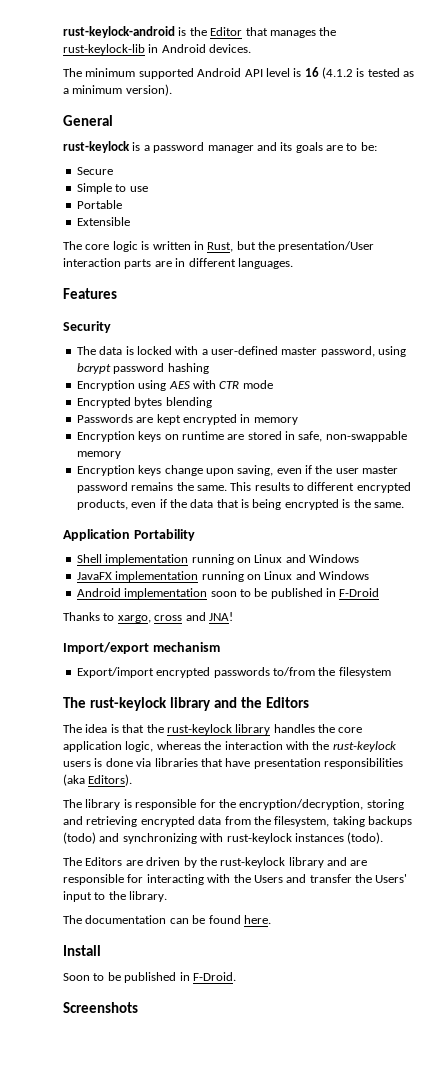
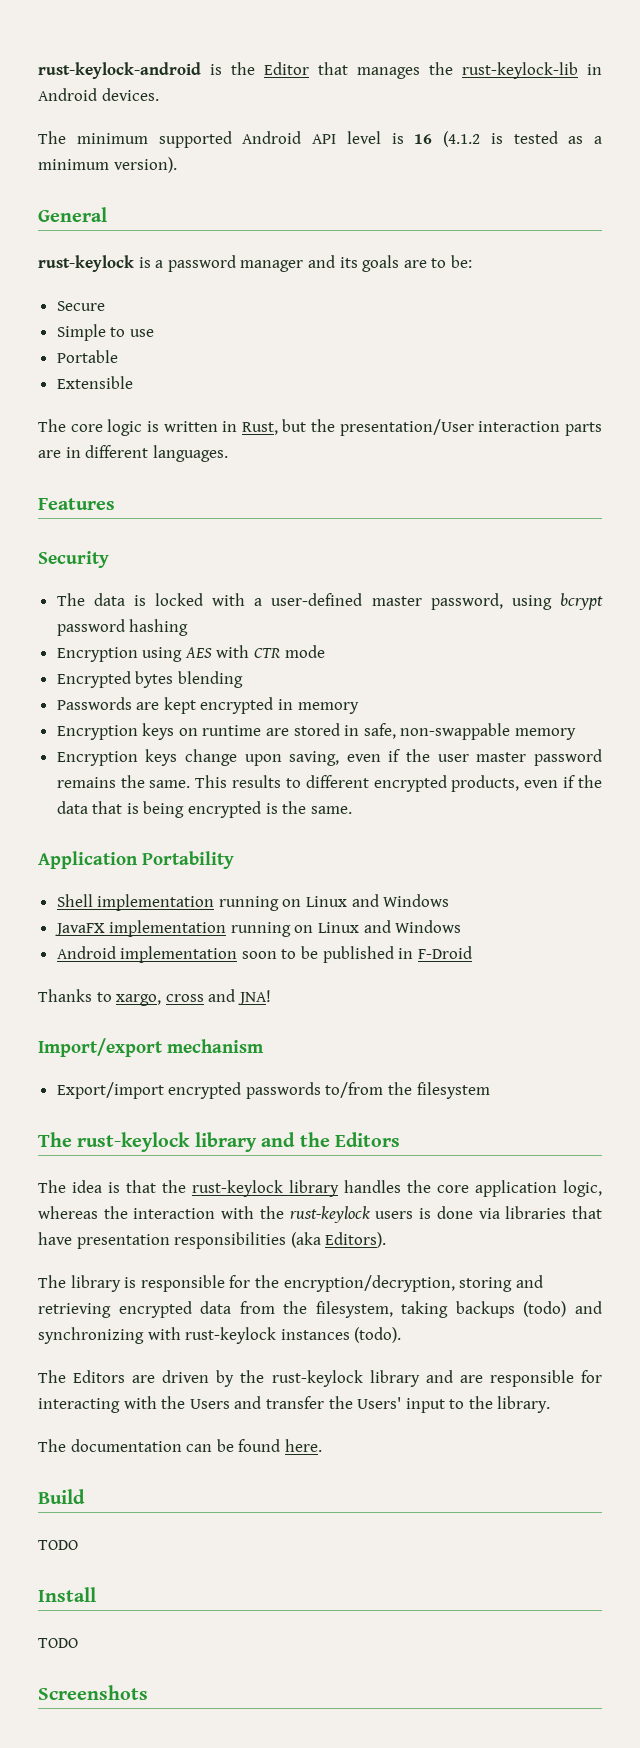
(271, 919) none -> [38,1489,85,1504] [38,1540,78,1550] // Build // TODO
[63,972,236,983] Soon to be published in F-Droid. -> [38,1638,78,1648] TODO

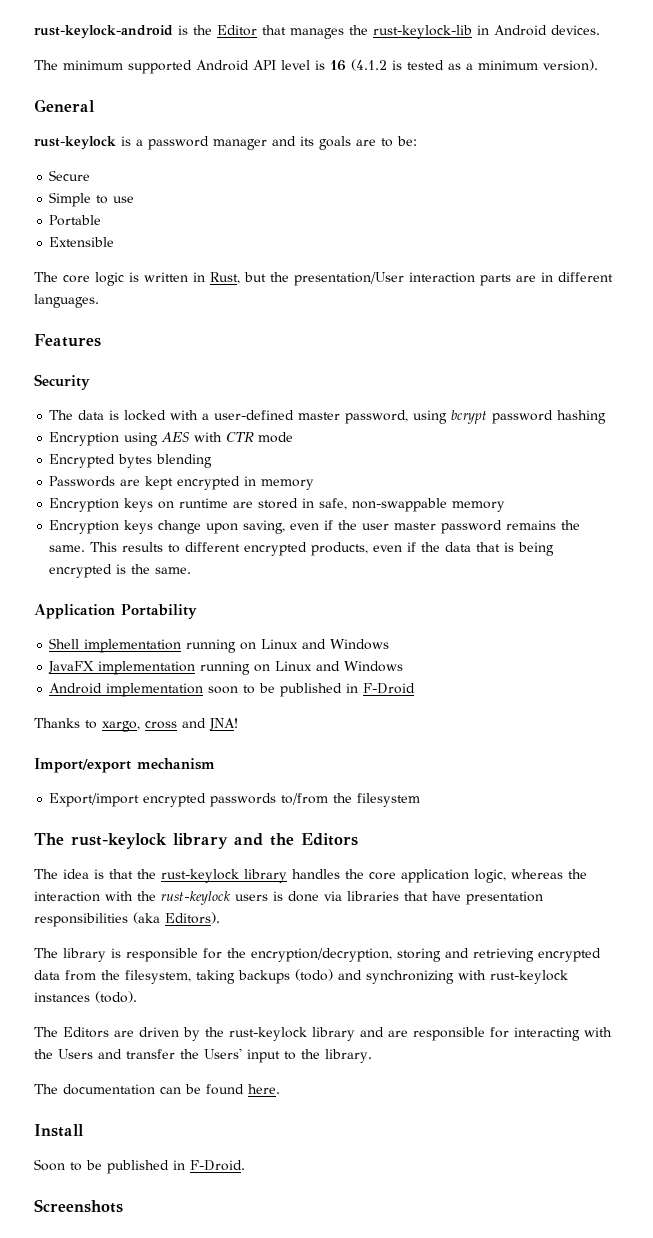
[38,1489,85,1504] [38,1540,78,1550] // Build // TODO -> (280, 1089) none
[38,1638,78,1648] TODO -> [34,1159,245,1174] Soon to be published in F-Droid.

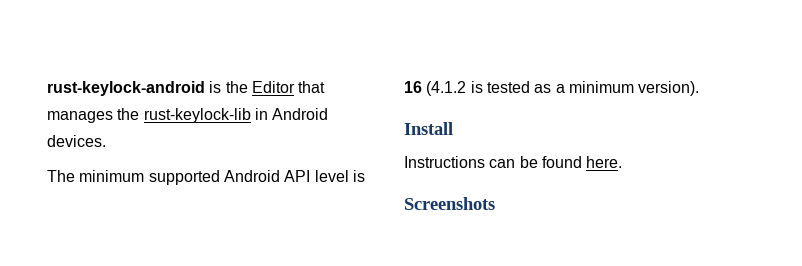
[34,99,95,112] [34,136,417,150] [49,170,91,181] [49,192,135,207] [49,215,102,226] [49,237,115,247] [34,272,613,286] [34,294,99,308] [34,334,101,347] [34,374,90,390] [49,410,607,424] [49,432,294,446] [49,454,213,468] [49,476,315,490] [49,498,506,512] [49,520,581,534] [49,542,555,556] [49,564,192,578] [34,604,197,619] [49,638,390,653] [48,661,404,675] [49,683,416,697] [34,718,238,732] [34,758,215,773] [49,793,421,807] [34,833,358,849] [34,869,587,883] [34,891,543,905] [34,912,220,927] [34,948,601,962] [34,969,568,984] [34,991,137,1003] [34,1027,612,1041] [34,1048,372,1063] [34,1084,280,1095] [34,1124,84,1137] [34,1159,245,1174] General // rust-keylock is a password manager and its goals are to be: // Secure // Simple to use // Portable // Extensible // The core logic is written in Rust, but the presentation/User interaction parts are in different languages. // Features // Security // The data is locked with a user-defined master password, using bcrypt password hashing // Encryption using AES with CTR mode // Encrypted bytes blending // Passwords are kept encrypted in memory // Encryption keys on runtime are stored in safe, non-swappable memory // Encryption keys change upon saving, even if the user master password remains the same. This results to different encrypted products, even if the data that is being encrypted is the same. // Application Portability // Shell implementation running on Linux and Windows // JavaFX implementation running on Linux and Windows // Android implementation soon to be published in F-Droid // Thanks to xargo, cross and JNA! // Import/export mechanism // Export/import encrypted passwords to/from the filesystem // The rust-keylock library and the Editors // The idea is that the rust-keylock library handles the core application logic, whereas the interaction with the rust-keylock users is done via libraries that have presentation responsibilities (aka Editors). // The library is responsible for the encryption/decryption, storing and retrieving encrypted data from the filesystem, taking backups (todo) and synchronizing with rust-keylock instances (todo). // The Editors are driven by the rust-keylock library and are responsible for interacting with the Users and transfer the Users' input to the library. // The documentation can be found here. // Install // Soon to be published in F-Droid. -> [404,122,453,135] [404,156,623,168] Install // Instructions can be found here.

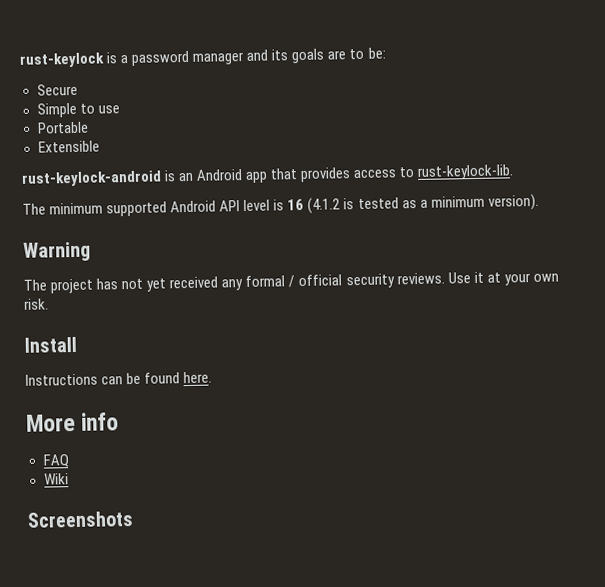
[47,81,326,96] [47,108,329,123] [47,135,106,147] rust-keylock-android is the Editor that manages the rust-keylock-lib in Android devices. -> [19,47,386,68] [36,83,78,96] [36,102,120,118] [36,121,89,134] [37,140,100,153] [21,164,515,187] rust-keylock is a password manager and its goals are to be: // Secure // Simple to use // Portable // Extensible // rust-keylock-android is an Android app that provides access to rust-keylock-lib.
(700, 88) none -> [23,241,91,262] [23,271,559,294] [24,298,49,310] // Warning // The project has not yet received any formal / official security reviews. Use it at your own risk.
(623, 162) none -> [26,412,120,432] [42,454,69,468] [43,473,69,485] // More info // FAQ // Wiki

